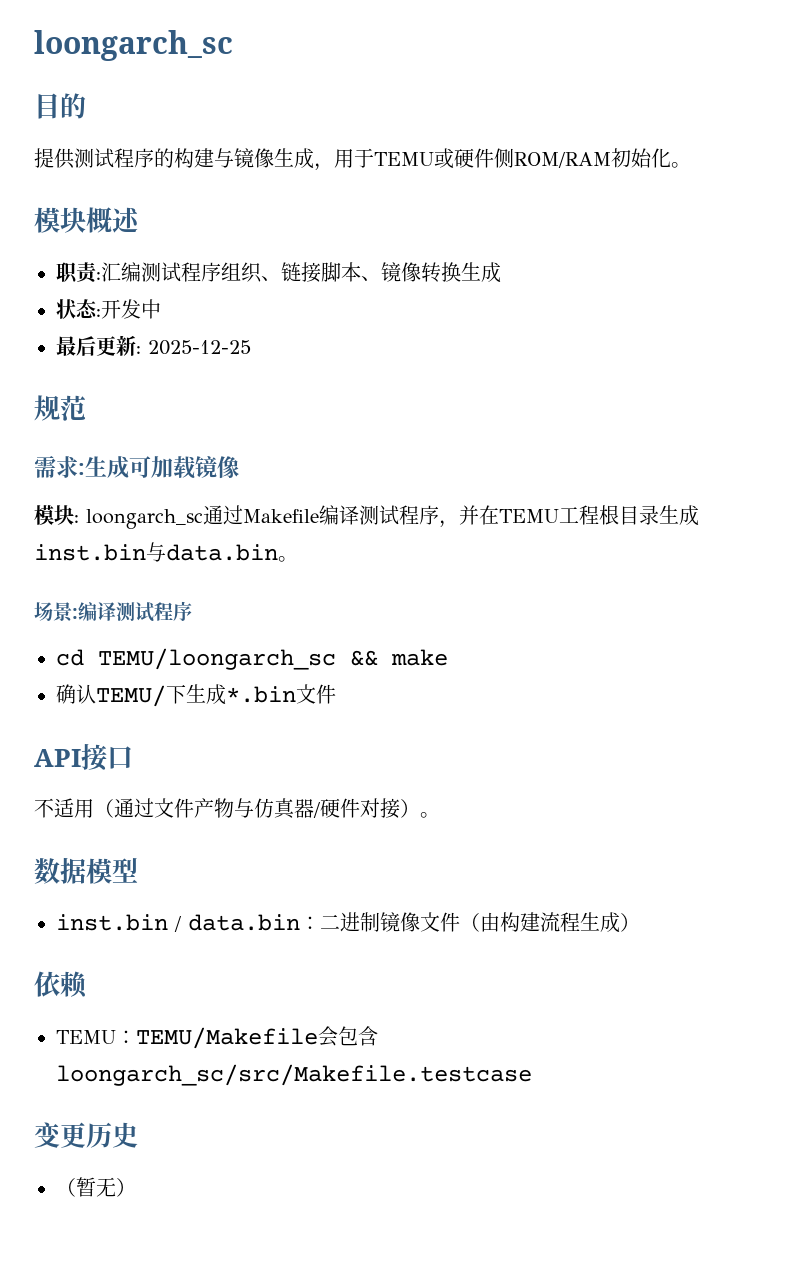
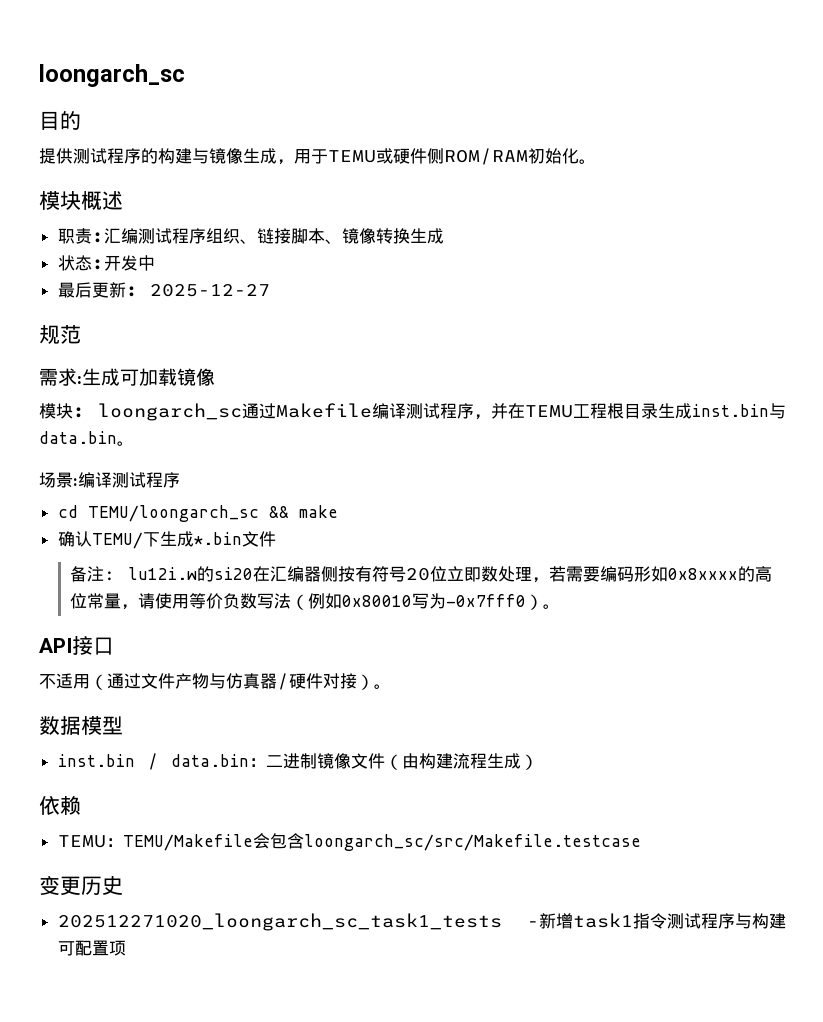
[148,340,251,355] 2025-12-25 -> [149,284,270,297] 2025-12-27
(336, 694) none -> [69,566,772,583] [69,593,560,610] // 备注: lu12i.w的si20在汇编器侧按有符号20位立即数处理，若需要编码形如0x8xxxx的高位常量，请使用等价负数写法（例如0x80010写为-0x7fff0）。
[56,1177,136,1197] （暂无） -> [57,913,786,931] [57,940,126,956] 202512271020_loongarch_sc_task1_tests -新增task1指令测试程序与构建可配置项

